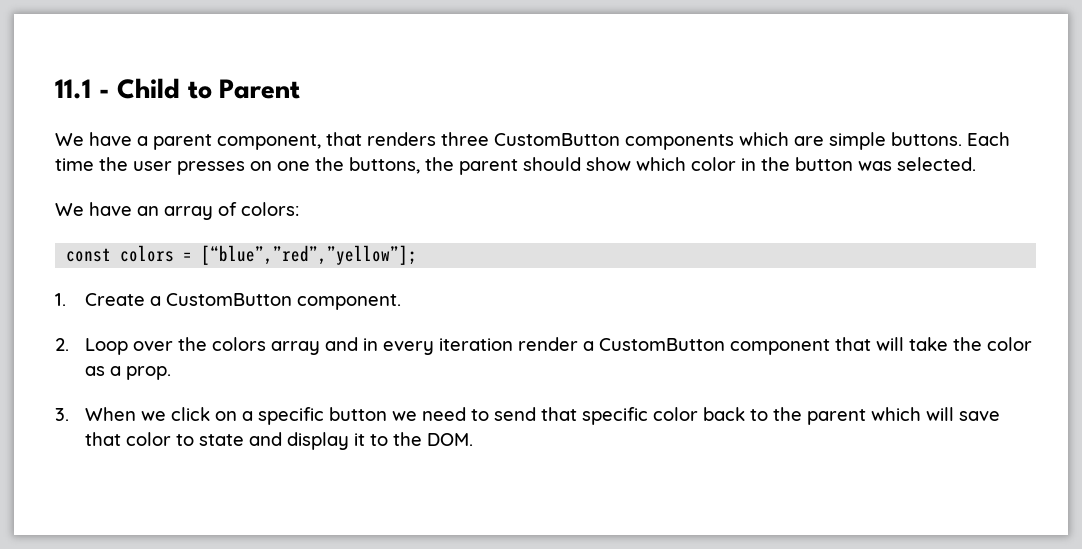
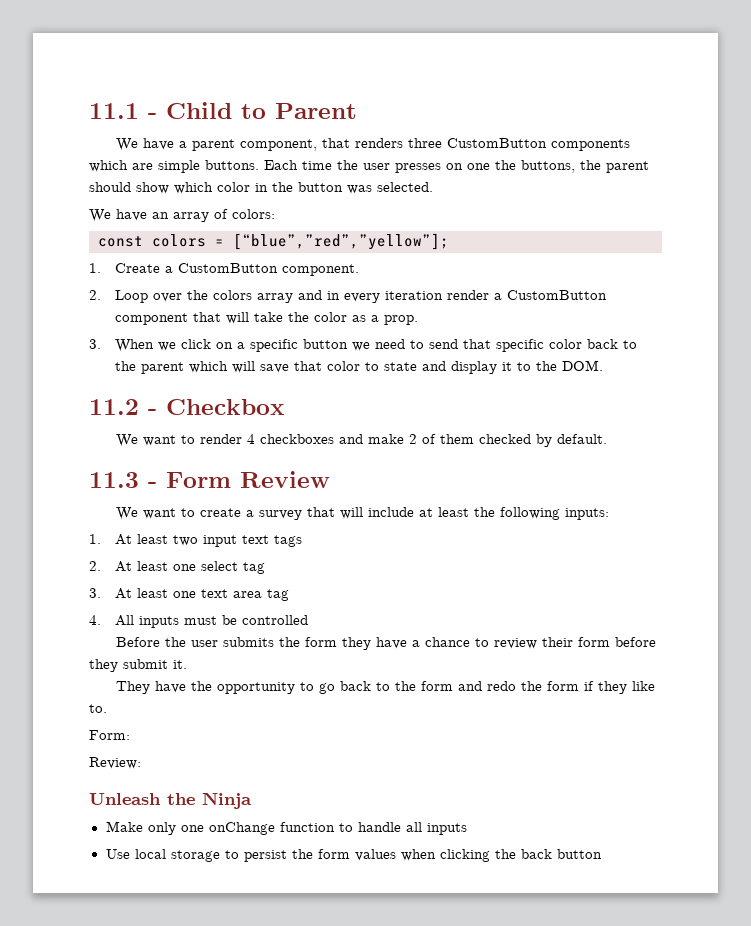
(473, 439) none -> [89,399,285,415] [115,434,607,447] [89,471,330,488] [115,507,609,520] [89,534,302,547] [89,561,265,574] [89,588,289,601] [89,615,308,628] [115,637,656,650] [89,659,187,672] [115,681,655,694] [89,704,107,713] [89,730,130,740] [89,757,141,769] [89,792,252,809] [105,821,467,835] [105,849,602,862] // 11.2 - Checkbox // We want to render 4 checkboxes and make 2 of them checked by default. // 11.3 - Form Review // We want to create a survey that will include at least the following inputs: // 1. At least two input text tags // 2. At least one select tag // 3. At least one text area tag // 4. All inputs must be controlled // Before the user submits the form they have a chance to review their form before they submit it. // They have the opportunity to go back to the form and redo the form if they like to. // Form: // Review: // Unleash the Ninja // Make only one onChange function to handle all inputs // Use local storage to persist the form values when clicking the back button

